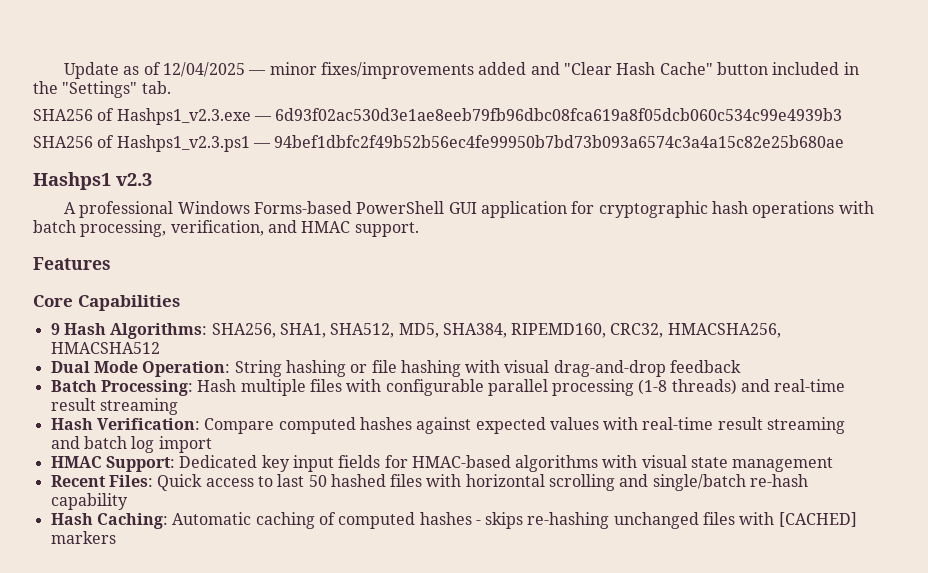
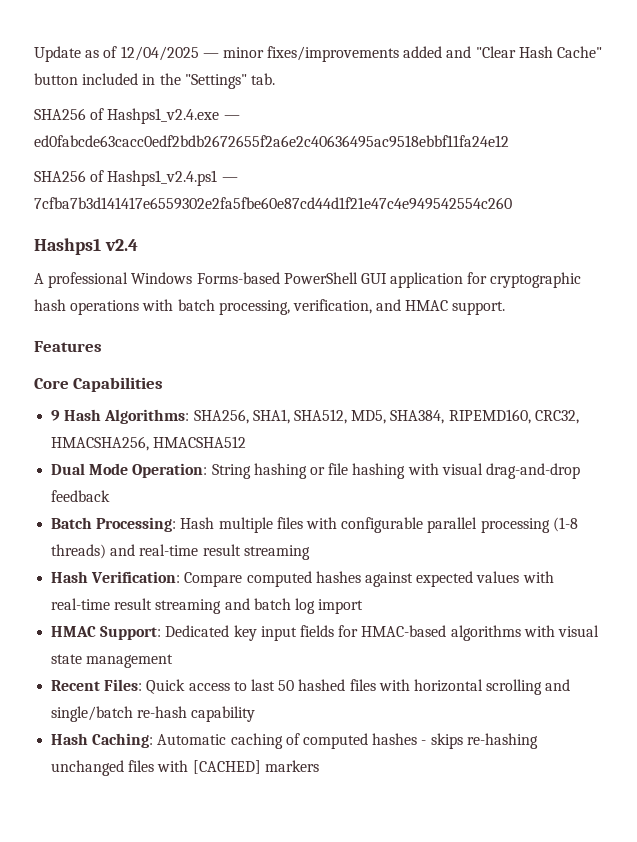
[116,108,843,125] [33,135,845,152] Hashps1_v2.3.exe — 6d93f02ac530d3e1ae8eeb79fb96dbc08fca619a8f05dcb060c534c99e4939b3 // SHA256 of Hashps1_v2.3.ps1 — 94bef1dbfc2f49b52b56ec4fe99950b7bd73b093a6574c3a4a15c82e25b680ae -> [107,108,240,124] [34,135,509,148] [34,170,238,186] [34,197,512,210] Hashps1_v2.4.exe — ed0fabcde63cacc0edf2bdb2672655f2a6e2c40636495ac9518ebbf11fa24e12 // SHA256 of Hashps1_v2.4.ps1 — 7cfba7b3d141417e6559302e2fa5fbe60e87cd44d1f21e47c4e949542554c260
[116,173,152,186] v2.3 -> [104,239,138,251] v2.4

